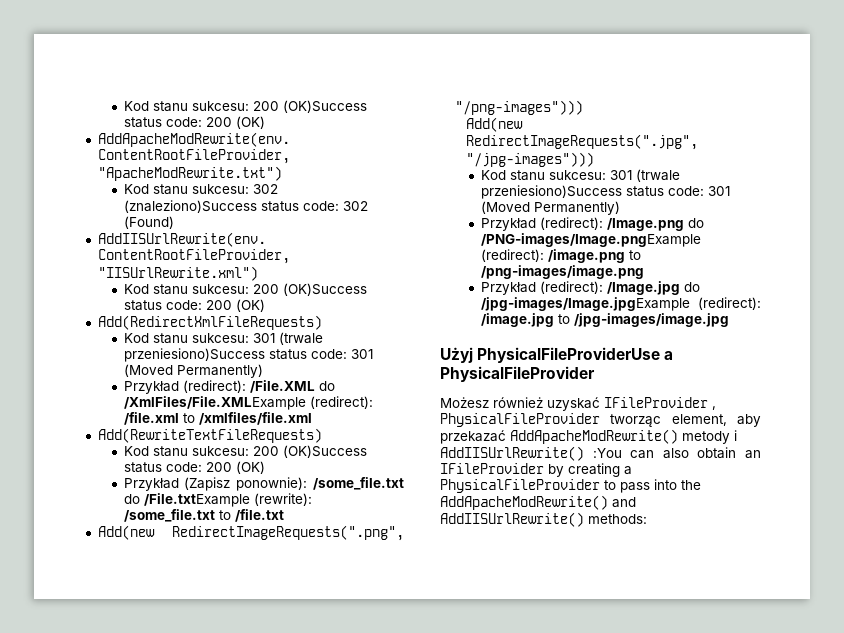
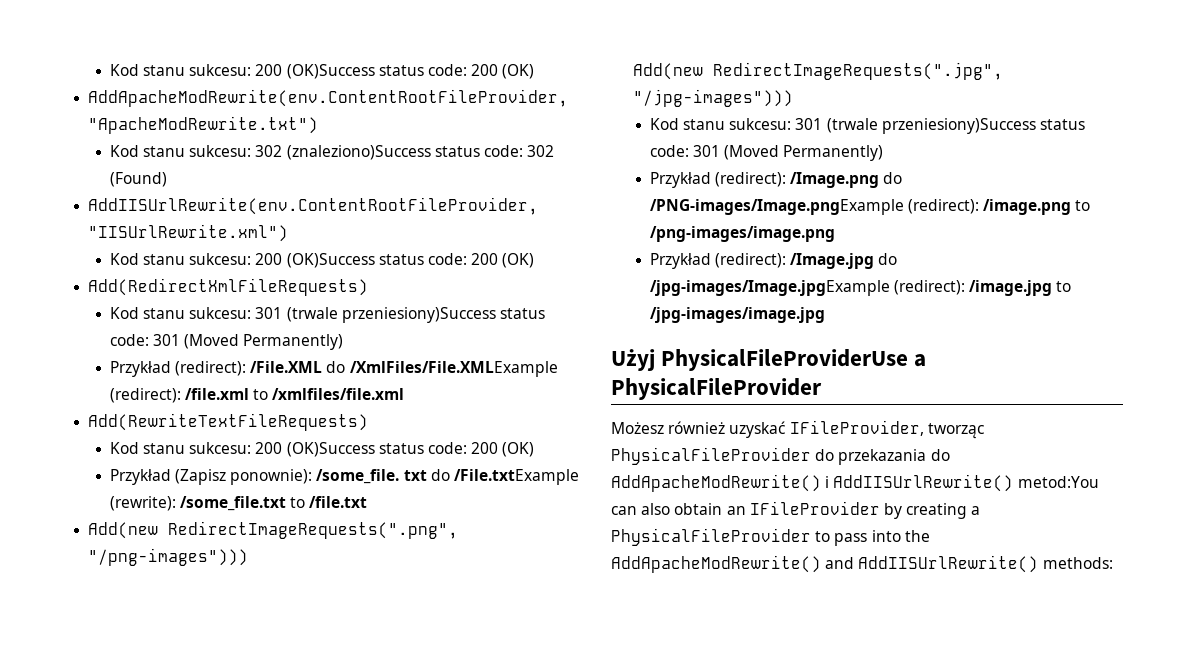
[123,348,265,362] przeniesiono)Success -> [341,307,496,323] przeniesiony)Success
[313,477,404,490] /some_file.txt -> [316,469,427,484] /some_file. txt
[480,185,622,199] przeniesiono)Success -> [881,118,1036,134] przeniesiony)Success
[604,397,716,410] [440,413,761,427] [440,429,730,444] IFileProvider , PhysicalFileProvider tworząc element, aby przekazać AddApacheModRewrite() metody -> [789,420,984,439] [611,447,950,465] [611,474,821,492] IFileProvider, tworząc PhysicalFileProvider do przekazania do AddApacheModRewrite()
[592,448,622,458] :You -> [1017,476,1099,488] metod:You

